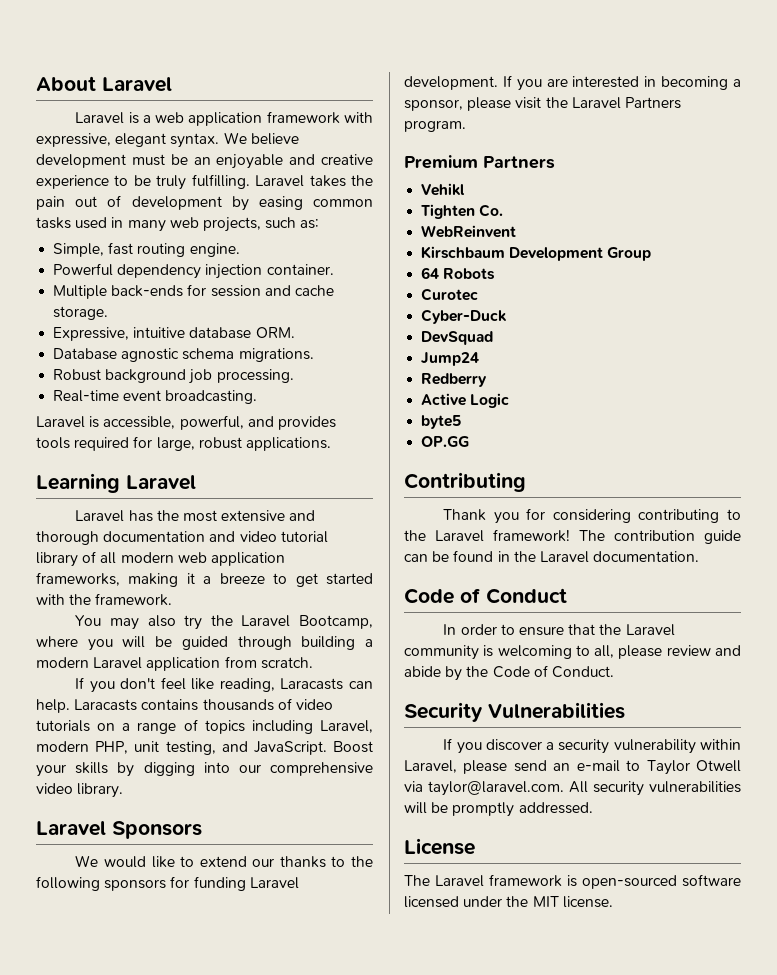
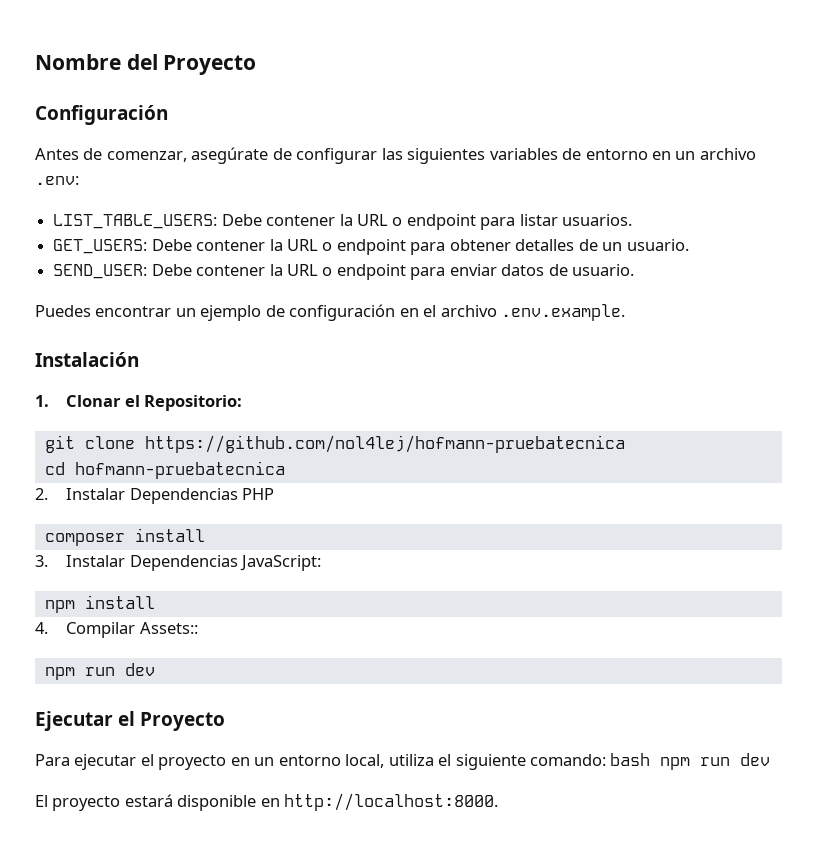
[36,76,172,92] [75,111,374,126] [36,132,299,148] [36,154,373,169] [36,174,373,190] [36,195,373,211] [36,217,320,232] [53,242,240,257] [53,263,334,279] [53,284,334,299] [53,306,109,320] [53,327,295,341] [53,348,314,362] [53,369,294,384] [53,390,258,404] [36,415,336,430] [36,436,331,451] [36,473,196,493] [75,510,316,522] [36,531,328,545] [36,551,285,567] [36,572,373,587] [36,593,173,606] [75,615,373,630] [36,636,373,651] [36,656,313,671] [75,677,373,693] [36,698,333,713] [36,719,373,734] [36,741,373,755] [36,762,373,777] [36,783,124,798] [36,821,202,839] [75,855,373,868] [36,876,299,891] [404,75,741,91] [404,97,681,111] [404,120,466,132] [404,155,555,169] [421,183,466,196] [421,204,504,219] [421,225,517,238] [421,246,652,261] [421,267,496,280] [421,288,479,301] [421,309,508,324] [421,331,494,345] [421,352,480,366] [421,373,488,387] [421,393,510,408] [421,415,462,429] [421,436,470,447] [404,472,526,492] [443,508,741,524] [404,529,741,544] [404,550,700,563] [404,588,567,604] [443,624,675,636] [404,645,741,660] [404,665,614,681] [404,702,625,722] [443,738,741,754] [404,760,741,775] [404,781,741,796] [404,802,593,817] [404,838,475,855] [404,874,741,889] [404,896,613,908] About Laravel // Laravel is a web application framework with expressive, elegant syntax. We believe development must be an enjoyable and creative experience to be truly fulfilling. Laravel takes the pain out of development by easing common tasks used in many web projects, such as: // Simple, fast routing engine. // Powerful dependency injection container. // Multiple back-ends for session and cache storage. // Expressive, intuitive database ORM. // Database agnostic schema migrations. // Robust background job processing. // Real-time event broadcasting. // Laravel is accessible, powerful, and provides tools required for large, robust applications. // Learning Laravel // Laravel has the most extensive and thorough documentation and video tutorial library of all modern web application frameworks, making it a breeze to get started with the framework. // You may also try the Laravel Bootcamp, where you will be guided through building a modern Laravel application from scratch. // If you don't feel like reading, Laracasts can help. Laracasts contains thousands of video tutorials on a range of topics including Laravel, modern PHP, unit testing, and JavaScript. Boost your skills by digging into our comprehensive video library. // Laravel Sponsors // We would like to extend our thanks to the following sponsors for funding Laravel development. If you are interested in becoming a sponsor, please visit the Laravel Partners program. // Premium Partners // Vehikl // Tighten Co. // WebReinvent // Kirschbaum Development Group // 64 Robots // Curotec // Cyber-Duck // DevSquad // Jump24 // Redberry // Active Logic // byte5 // OP.GG // Contributing // Thank you for considering contributing to the Laravel framework! The contribution guide can be found in the Laravel documentation. // Code of Conduct // In order to ensure that the Laravel community is welcoming to all, please review and abide by the Code of Conduct. // Security Vulnerabilities // If you discover a security vulnerability within Laravel, please send an e-mail to Taylor Otwell via taylor@laravel.com. All security vulnerabilities will be promptly addressed. // License // The Laravel framework is open-sourced software licensed under the MIT license. -> [35,54,257,75] [35,105,168,125] [35,147,756,164] [35,176,79,185] [53,214,633,230] [53,239,689,255] [53,264,635,280] [35,304,626,321] [35,352,139,367] [35,395,243,411] [44,435,625,453] [44,461,285,479] [35,488,275,504] [44,528,205,546] [35,555,322,571] [44,595,155,613] [35,622,198,638] [44,663,155,680] [35,711,226,731] [35,753,771,770] [35,793,499,811] Nombre del Proyecto // Configuración // Antes de comenzar, asegúrate de configurar las siguientes variables de entorno en un archivo .env: // LIST_TABLE_USERS: Debe contener la URL o endpoint para listar usuarios. // GET_USERS: Debe contener la URL o endpoint para obtener detalles de un usuario. // SEND_USER: Debe contener la URL o endpoint para enviar datos de usuario. // Puedes encontrar un ejemplo de configuración en el archivo .env.example. // Instalación // 1. Clonar el Repositorio: // git clone https://github.com/nol4lej/hofmann-pruebatecnica // cd hofmann-pruebatecnica // 2. Instalar Dependencias PHP // composer install // 3. Instalar Dependencias JavaScript: // npm install // 4. Compilar Assets:: // npm run dev // Ejecutar el Proyecto // Para ejecutar el proyecto en un entorno local, utiliza el siguiente comando: bash npm run dev // El proyecto estará disponible en http://localhost:8000.

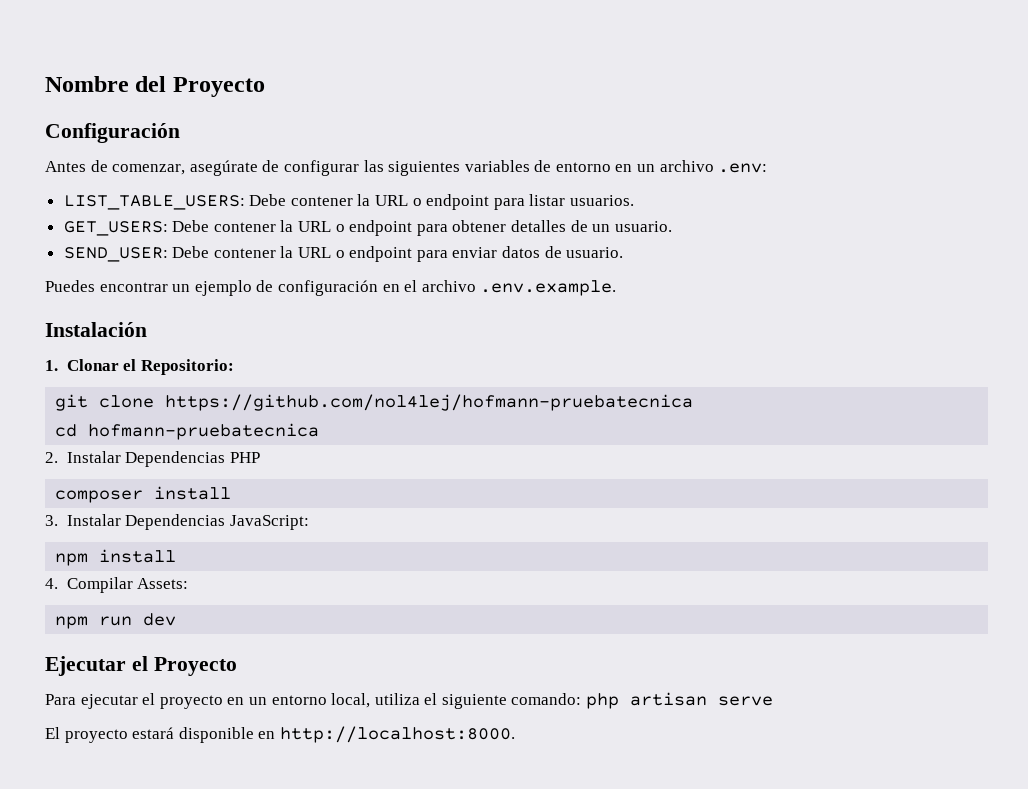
[139,622,198,634] Assets:: -> [137,578,189,589] Assets:
[610,753,771,770] bash npm run dev -> [586,692,774,709] php artisan serve

